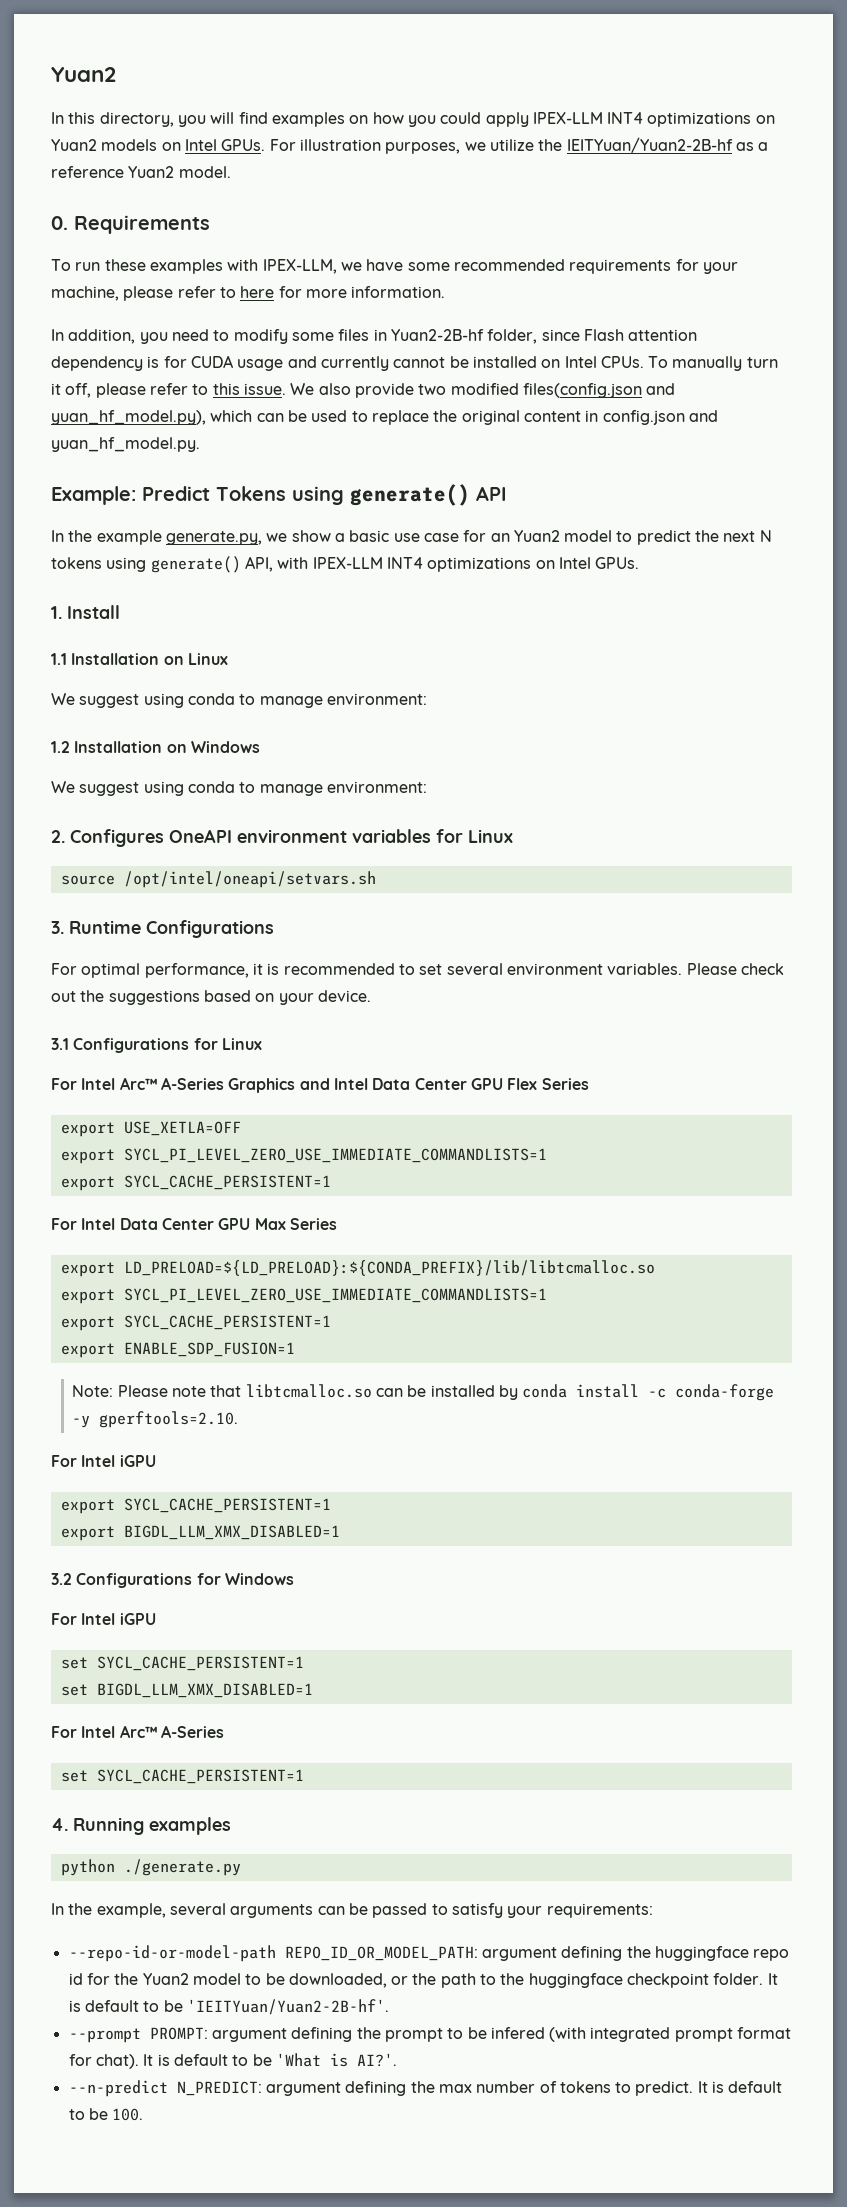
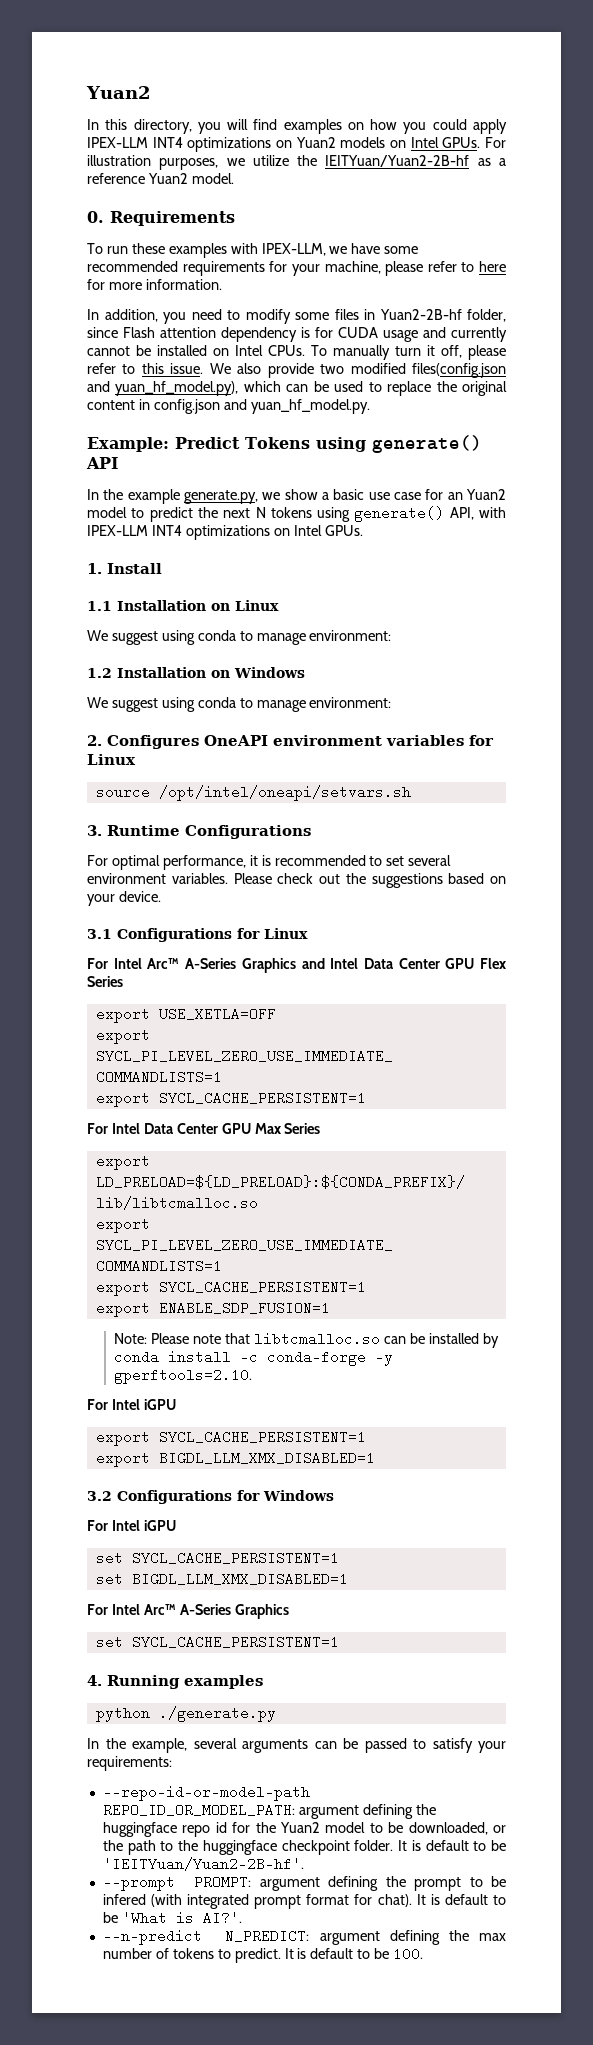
(224, 1731) none -> [234,1604,289,1619] Graphics

